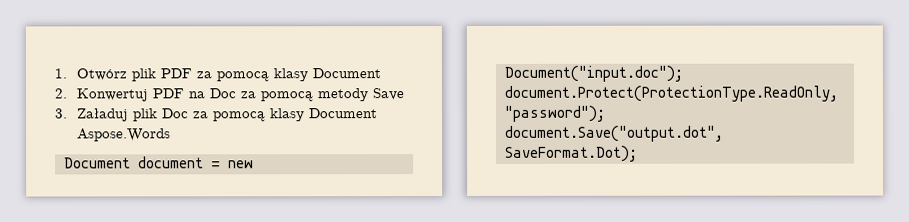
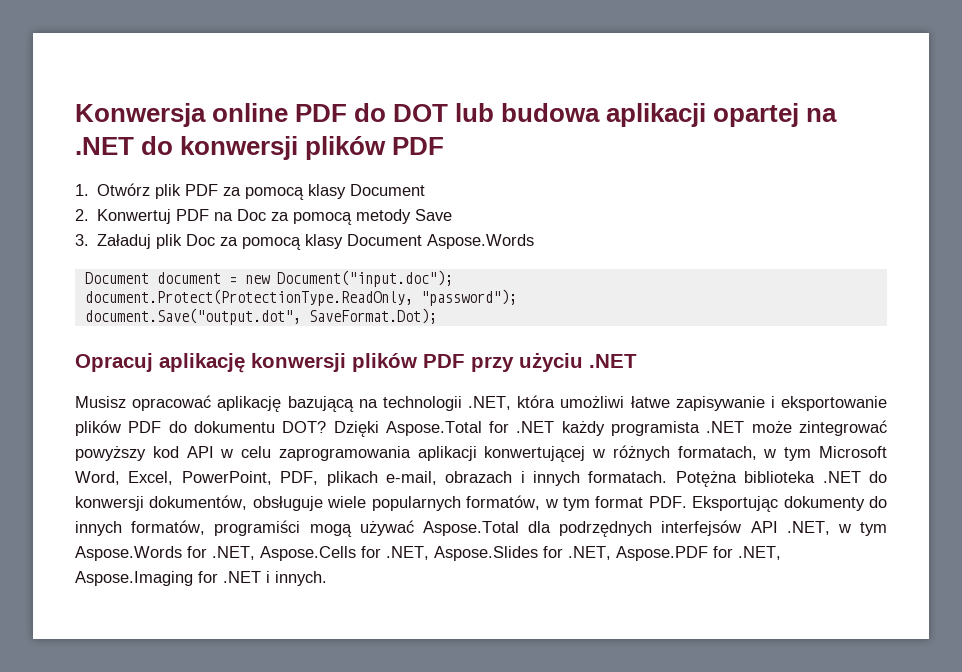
(54, 73) none -> [75,103,838,127] [75,136,445,160] Konwersja online PDF do DOT lub budowa aplikacji opartej na .NET do konwersji plików PDF //
(638, 153) none -> [75,353,637,373] [75,395,887,412] [75,420,887,437] [75,445,887,462] [75,471,887,487] [75,495,887,512] [75,520,887,537] [75,546,781,561] [75,571,327,586] // Opracuj aplikację konwersji plików PDF przy użyciu .NET // Musisz opracować aplikację bazującą na technologii .NET, która umożliwi łatwe zapisywanie i eksportowanie plików PDF do dokumentu DOT? Dzięki Aspose.Total for .NET każdy programista .NET może zintegrować powyższy kod API w celu zaprogramowania aplikacji konwertującej w różnych formatach, w tym Microsoft Word, Excel, PowerPoint, PDF, plikach e-mail, obrazach i innych formatach. Potężna biblioteka .NET do konwersji dokumentów, obsługuje wiele popularnych formatów, w tym format PDF. Eksportując dokumenty do innych formatów, programiści mogą używać Aspose.Total dla podrzędnych interfejsów API .NET, w tym Aspose.Words for .NET, Aspose.Cells for .NET, Aspose.Slides for .NET, Aspose.PDF for .NET, Aspose.Imaging for .NET i innych.

